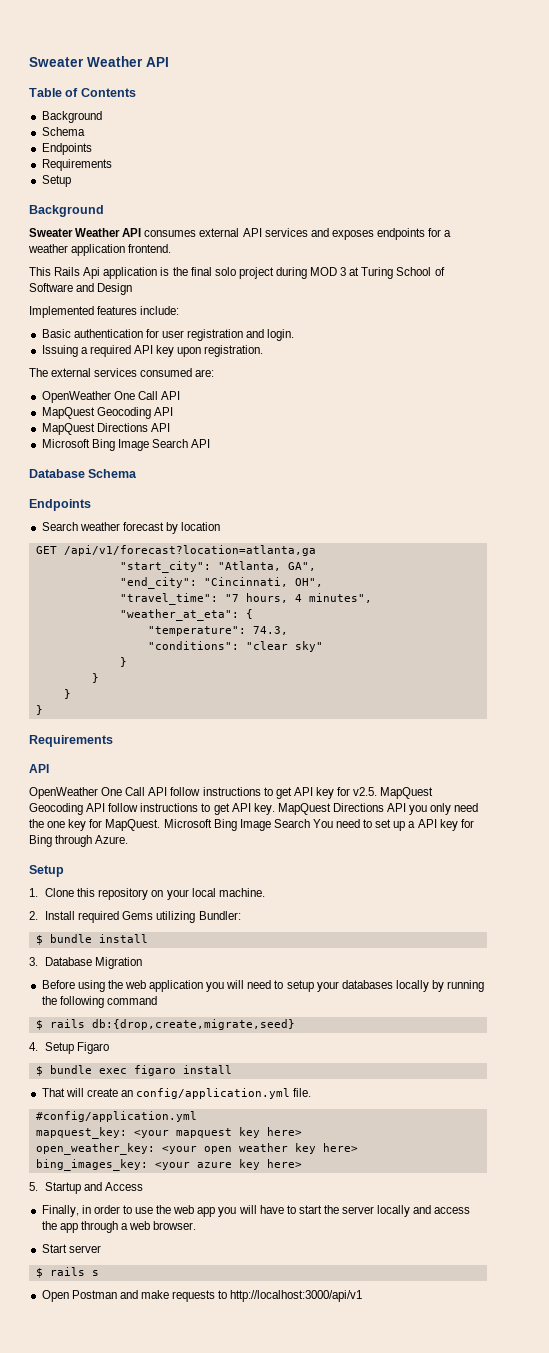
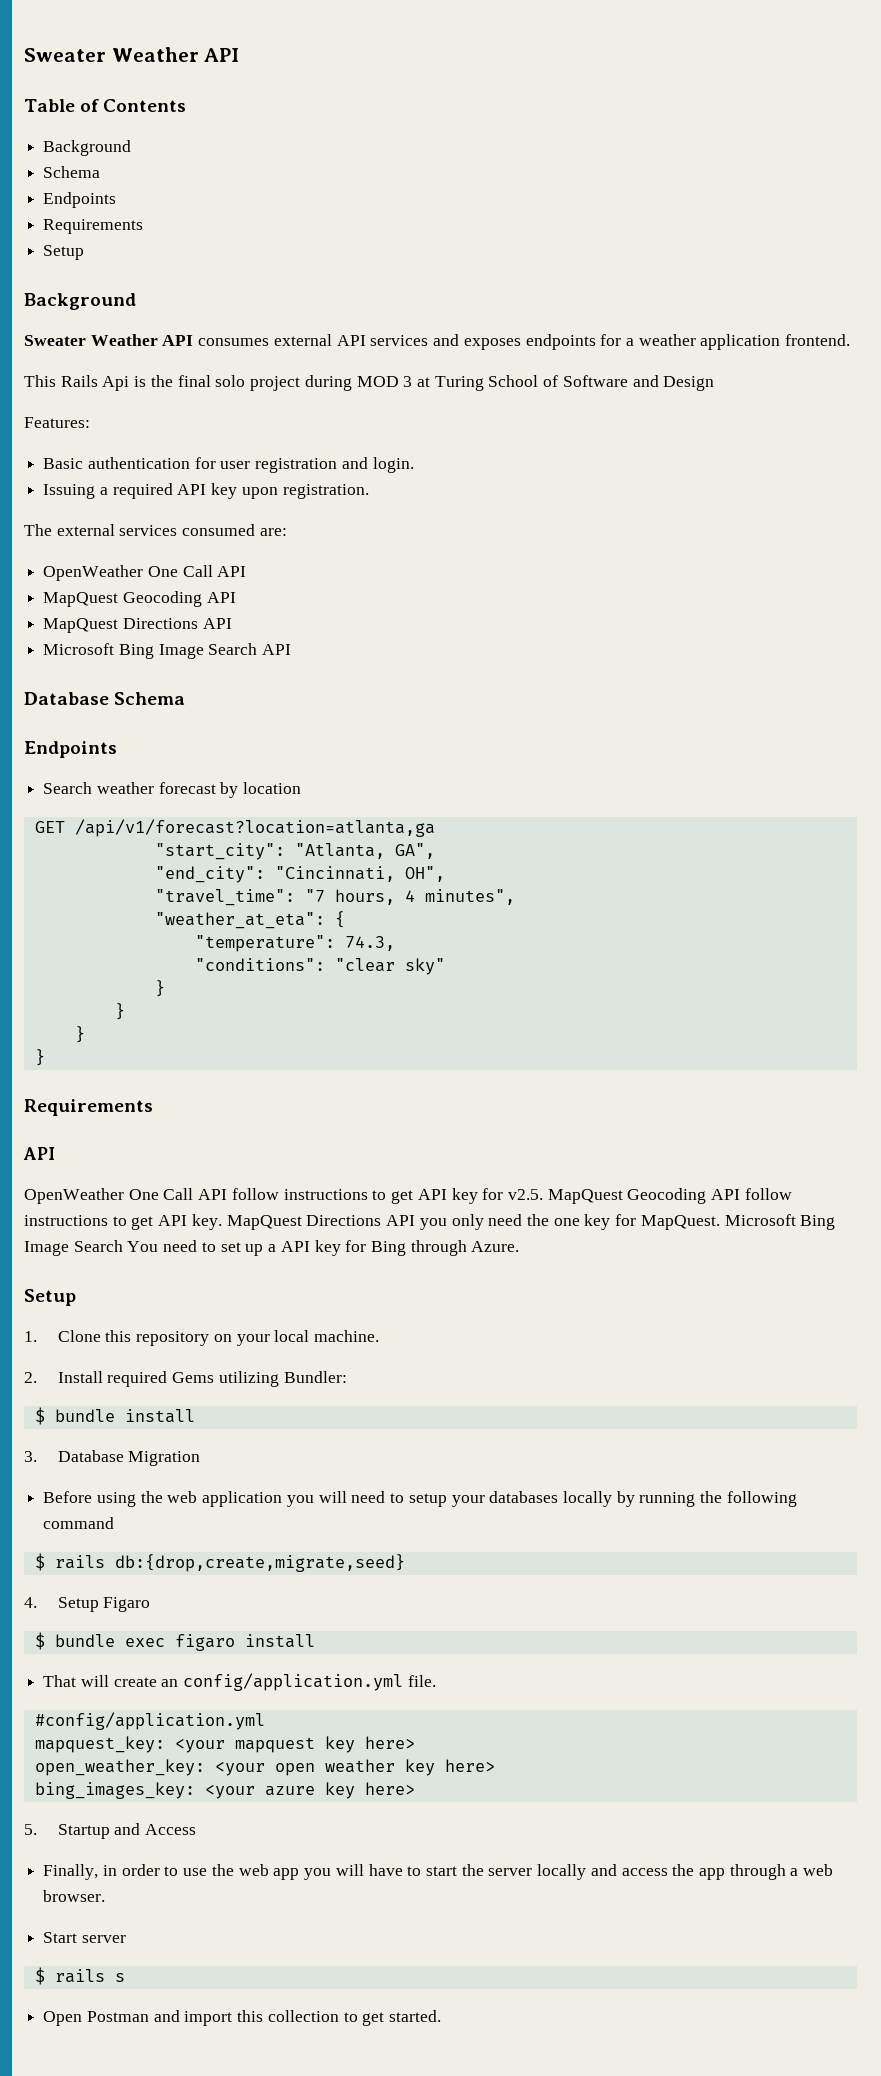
[103,267,158,279] application -> (130, 383) none
[29,306,180,318] Implemented features include: -> [24,417,90,428] Features:
[140,1290,363,1302] make requests to http://localhost:3000/api/v1 -> [184,2010,442,2026] import this collection to get started.

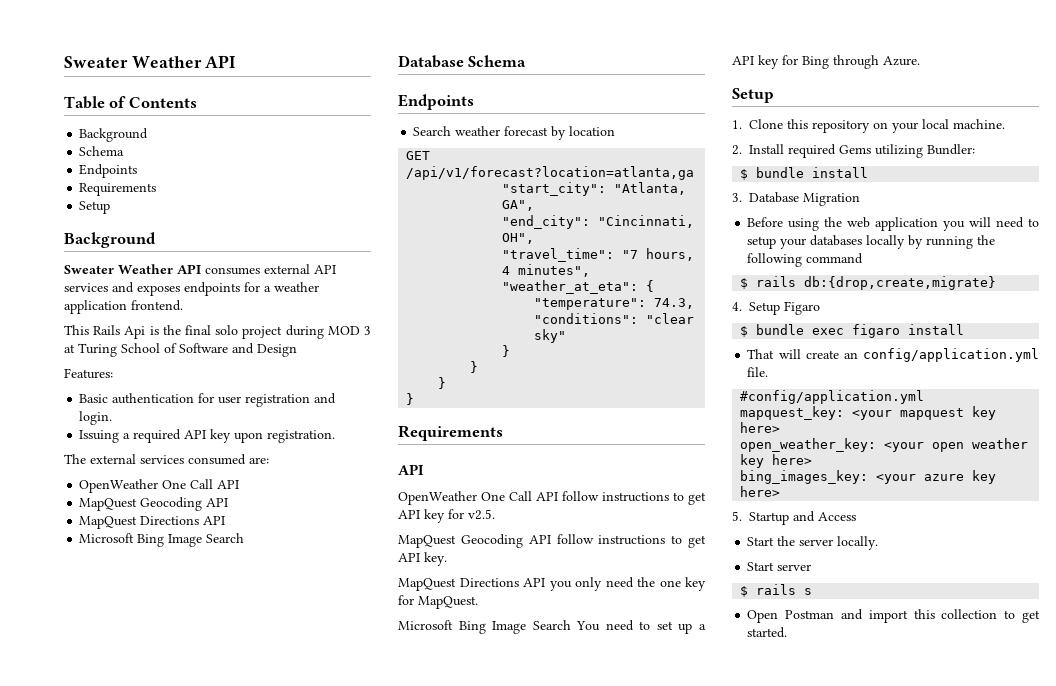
[262,644,292,655] API -> (245, 538) none
(543, 1194) none -> (495, 514) //
(222, 1222) none -> (447, 559) //
(720, 1222) none -> (478, 602) //
[114,1554,405,1572] db:{drop,create,migrate,seed} -> [804,276,997,290] db:{drop,create,migrate}
[43,1864,834,1880] [43,1890,106,1902] Finally, in order to use the web app you will have to start the server locally and access the app through a web browser. -> [747,536,879,550] Start the server locally.

